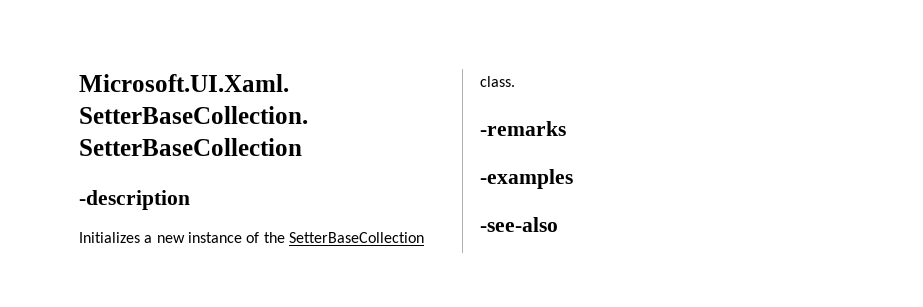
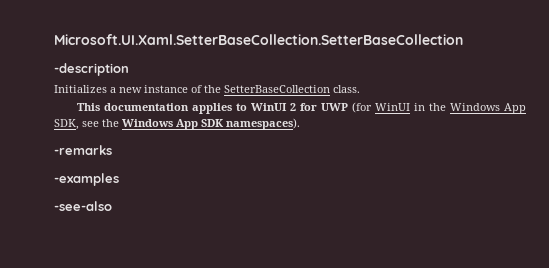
(515, 81) none -> [76,102,526,114] [54,118,300,130] // This documentation applies to WinUI 2 for UWP (for WinUI in the Windows App SDK, see the Windows App SDK namespaces).

